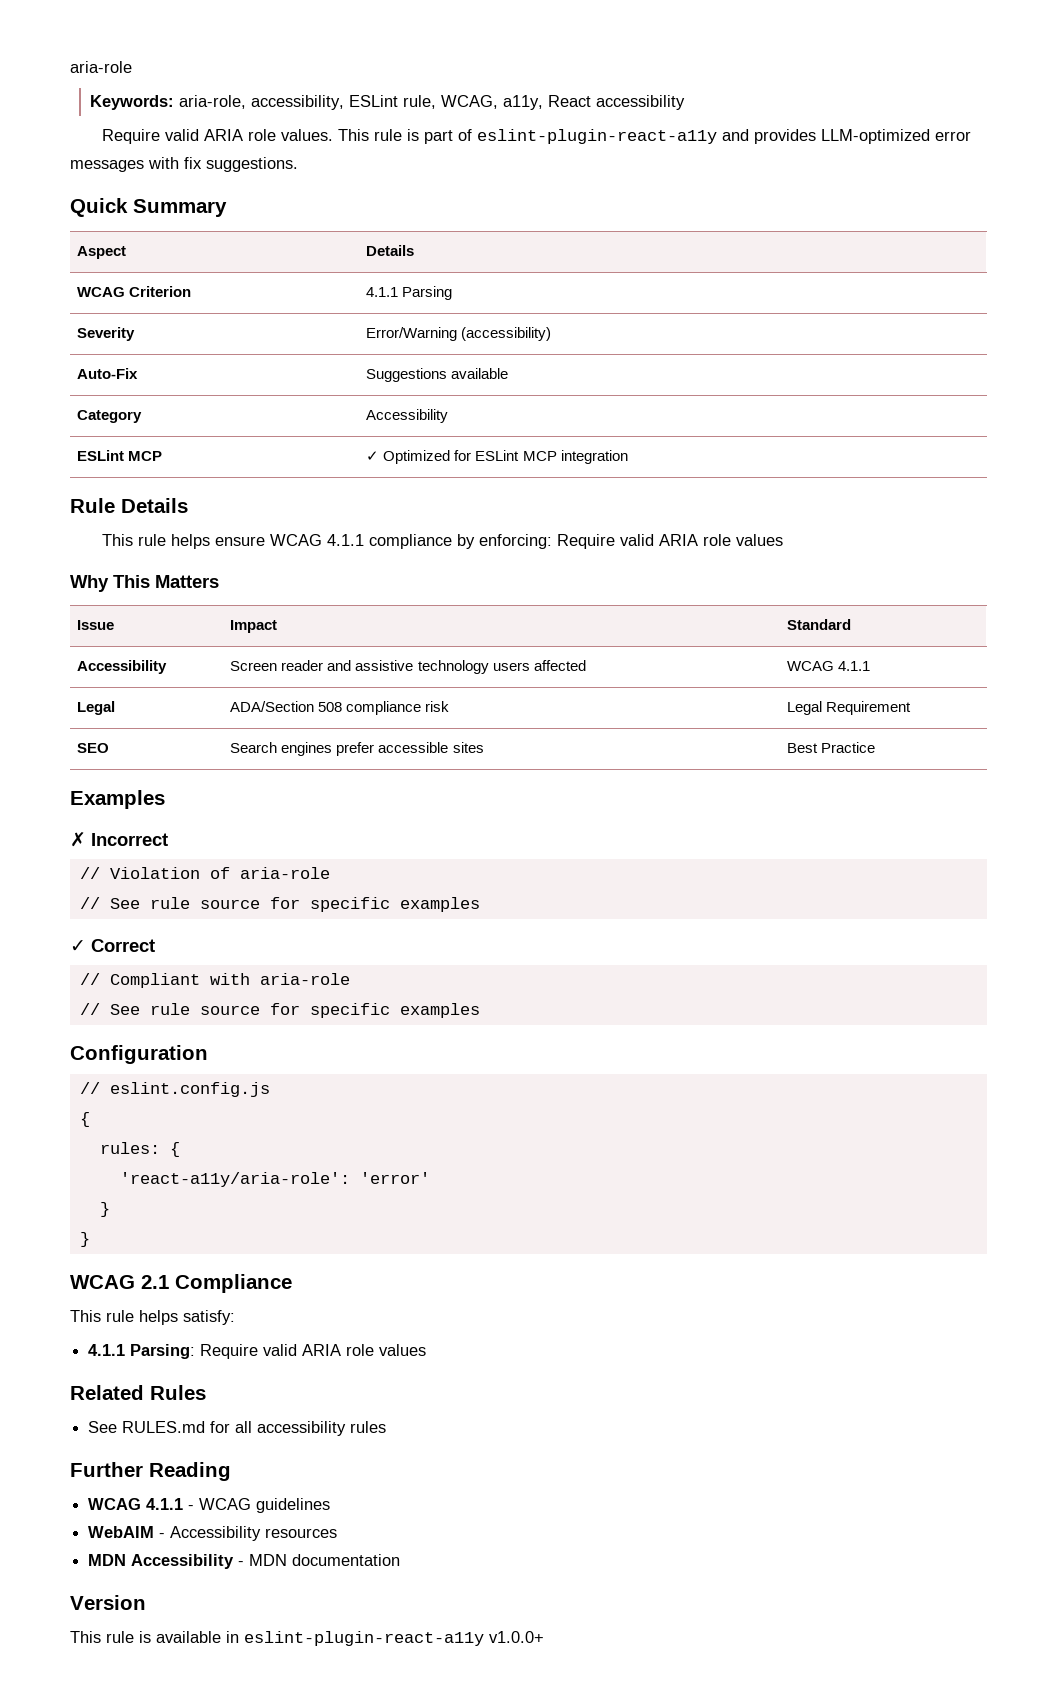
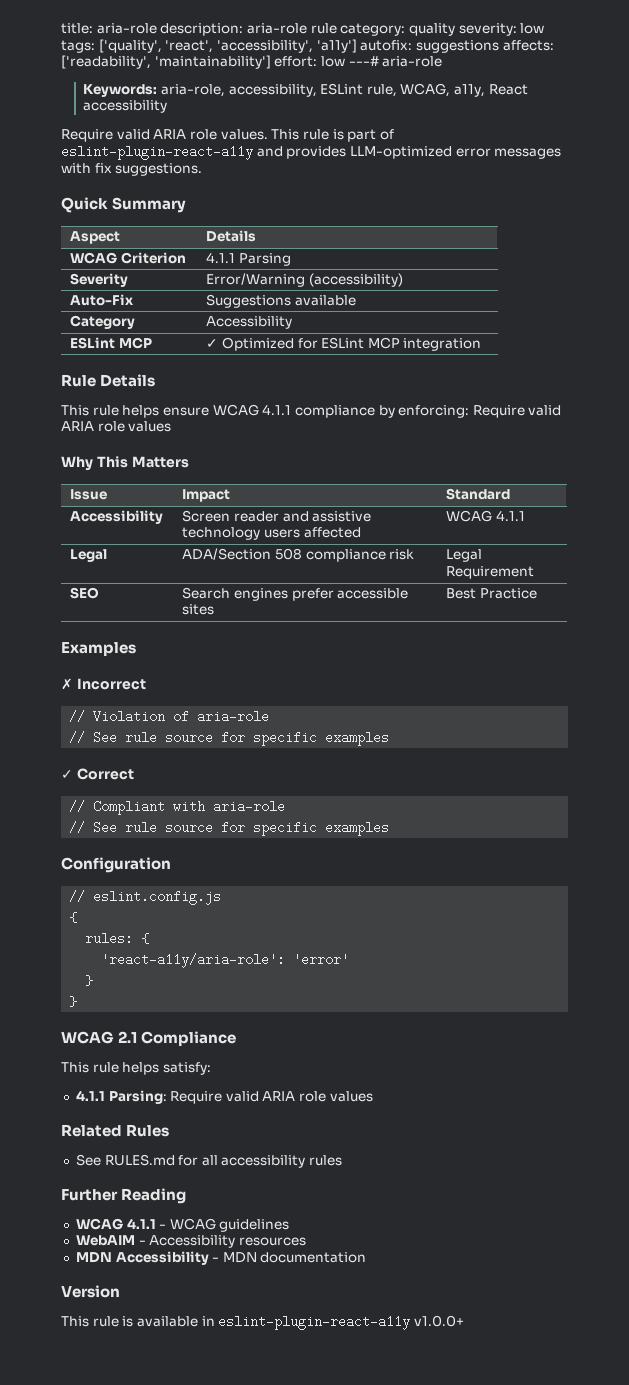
(70, 67) none -> [61,23,545,36] [61,39,554,53] [61,55,379,69] title: aria-role description: aria-role rule category: quality severity: low tags: ['quality', 'react', 'accessibility', 'a11y'] autofix: suggestions affects: ['readability', 'maintainability'] effort: low ---#

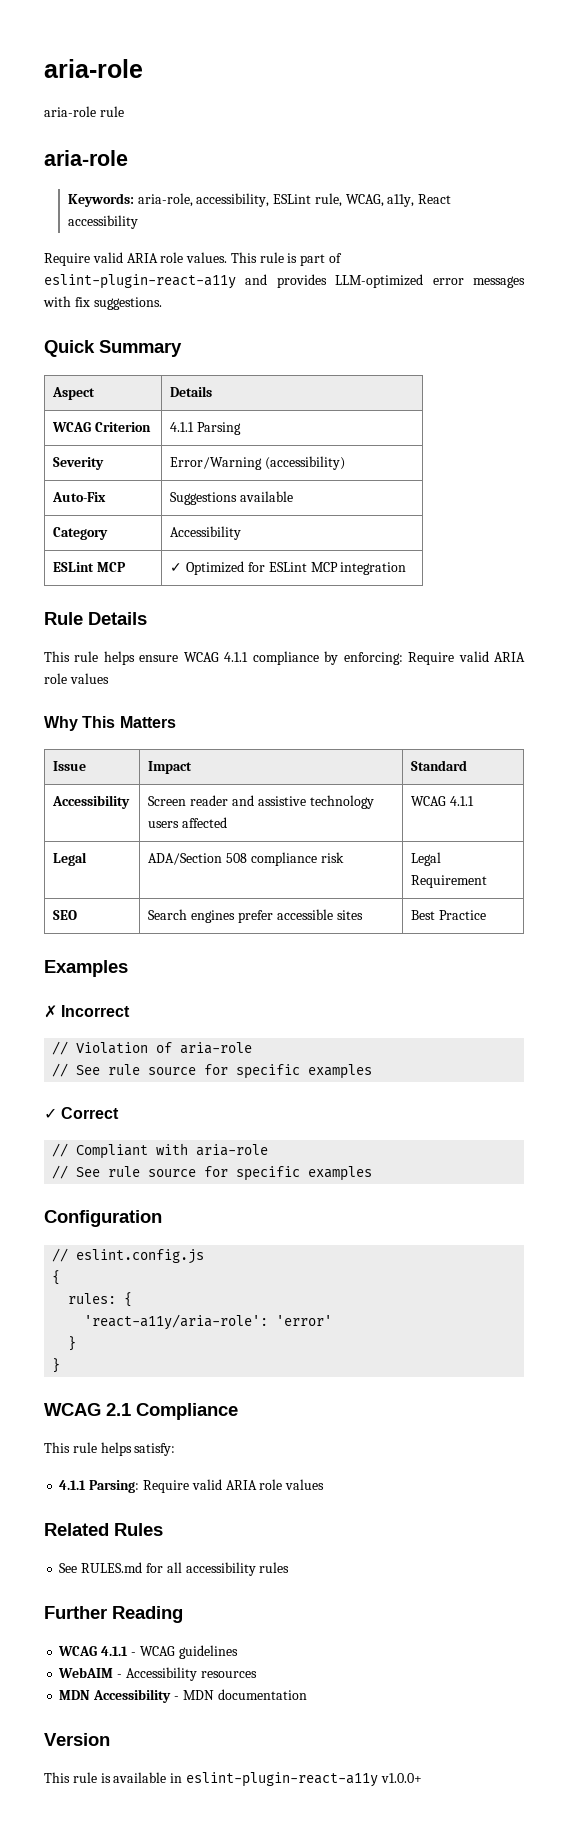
[61,23,244,36] title: aria-role description: -> [44,59,143,78] aria-role //
[340,23,545,36] [61,39,554,53] [61,55,379,69] category: quality severity: low tags: ['quality', 'react', 'accessibility', 'a11y'] autofix: suggestions affects: ['readability', 'maintainability'] effort: low ---# -> (124, 111) //

